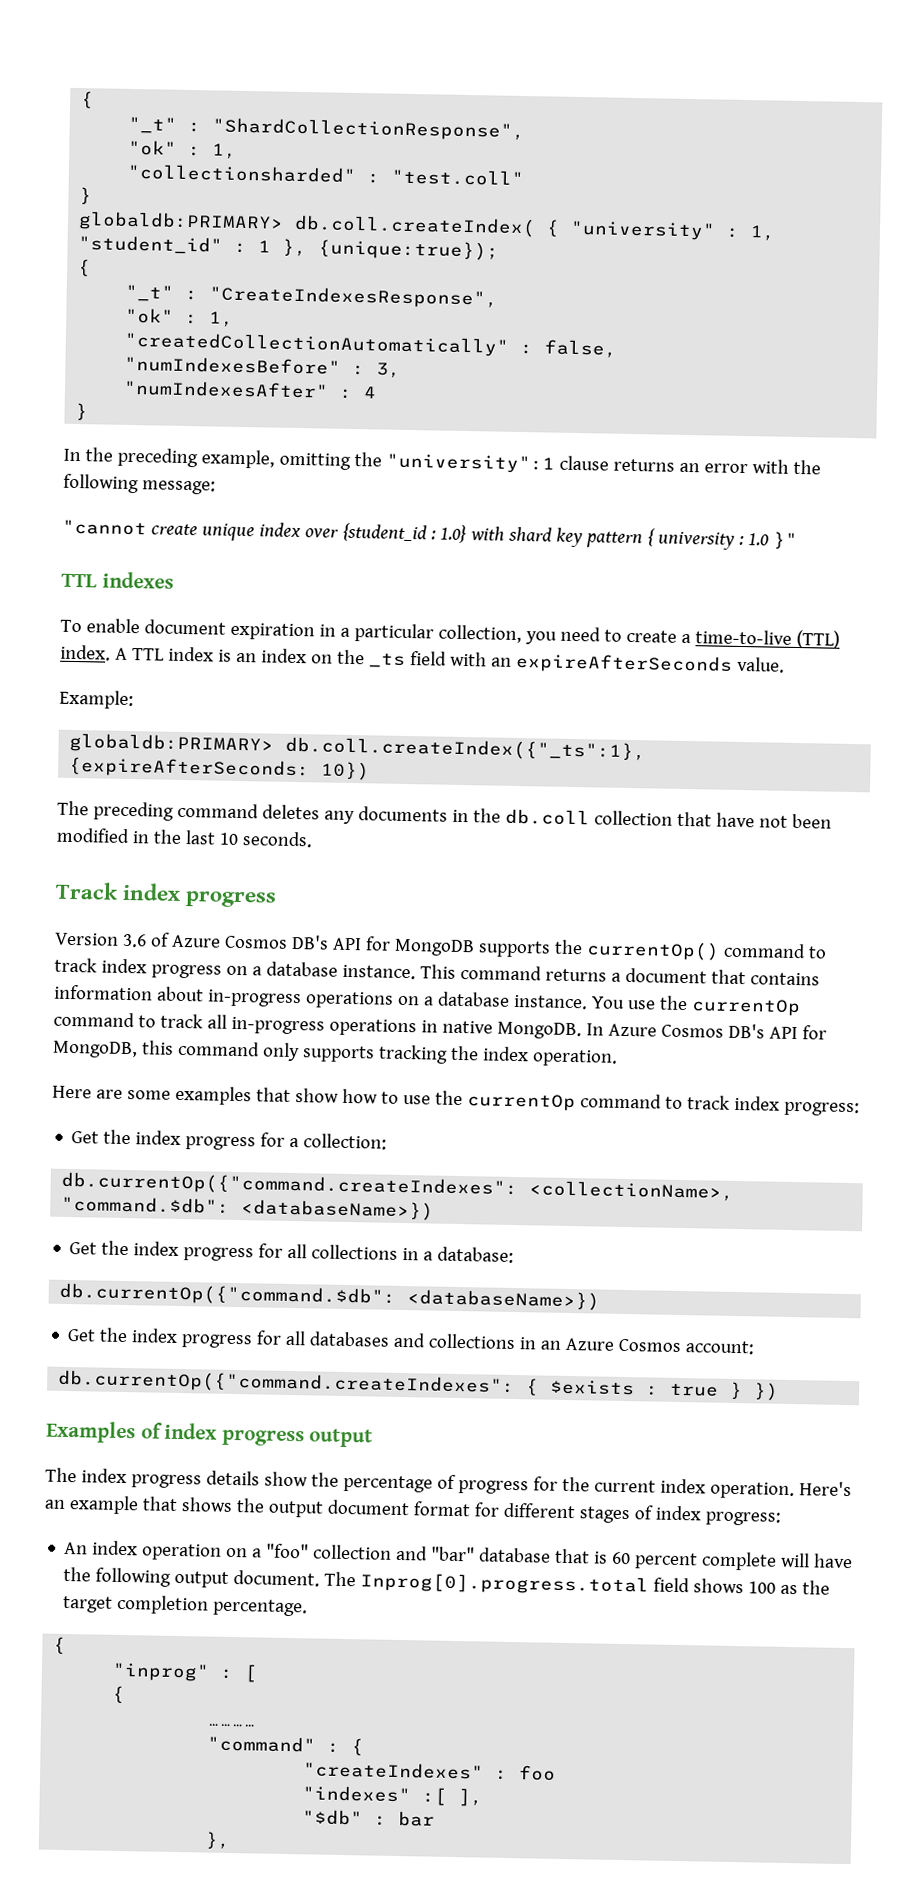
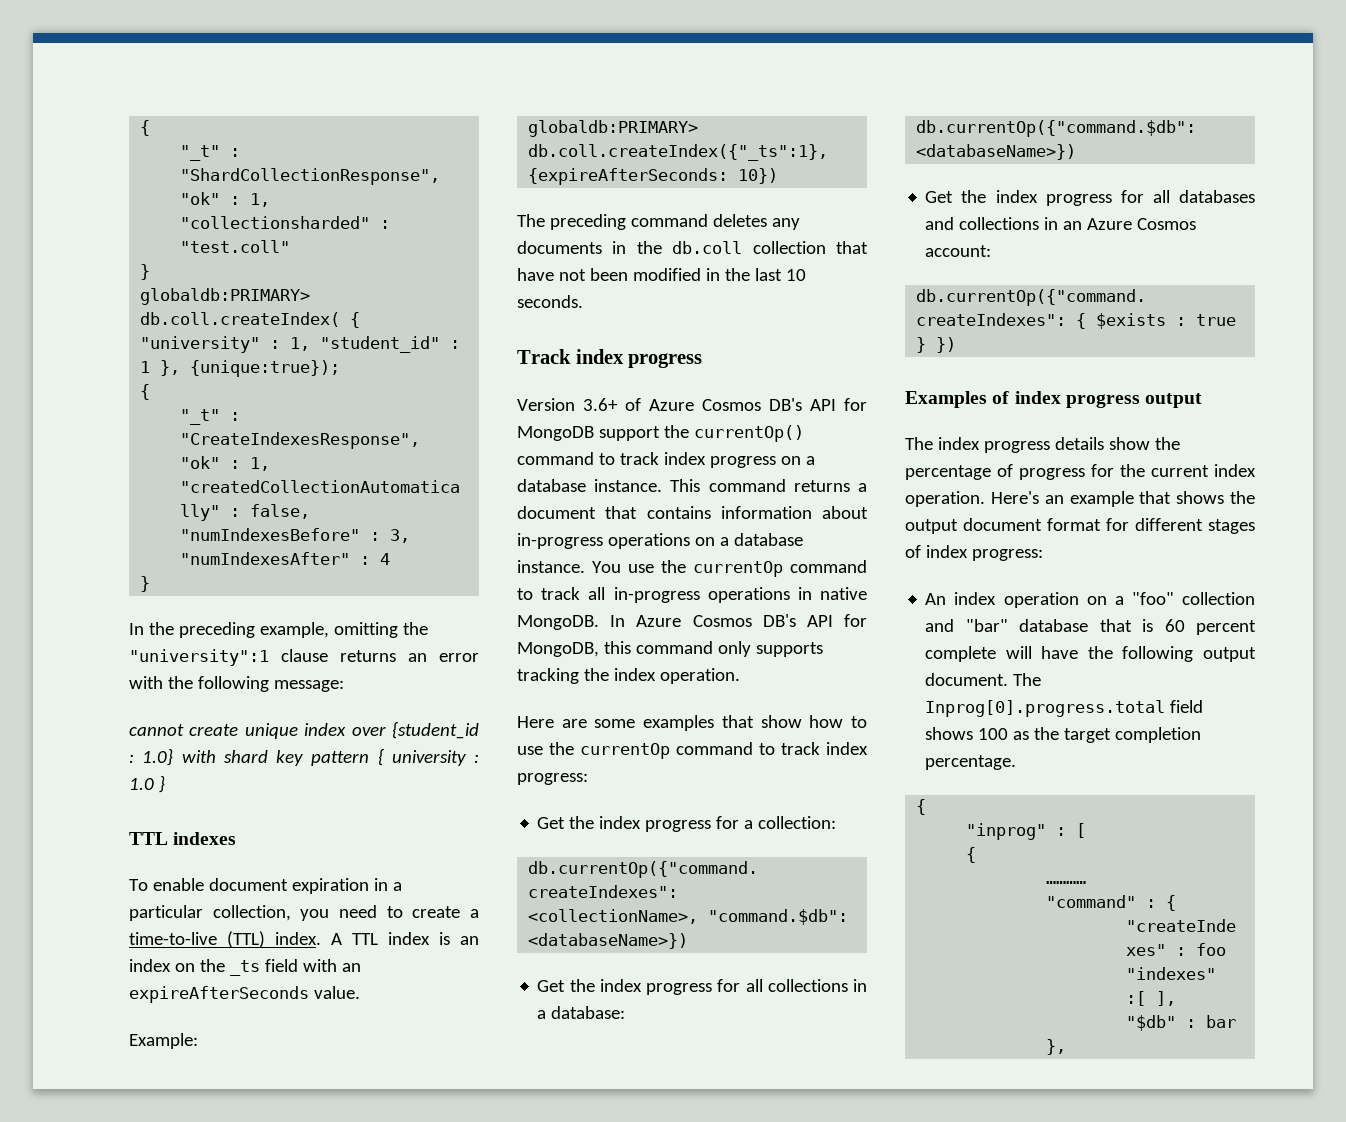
[62,519,147,536] "cannot -> [129,724,184,736] cannot
[772,531,798,549] }" -> [158,775,165,793] }
[121,933,147,948] 3.6 -> [583,398,618,411] 3.6+
[477,940,551,958] supports -> [598,426,660,441] support

